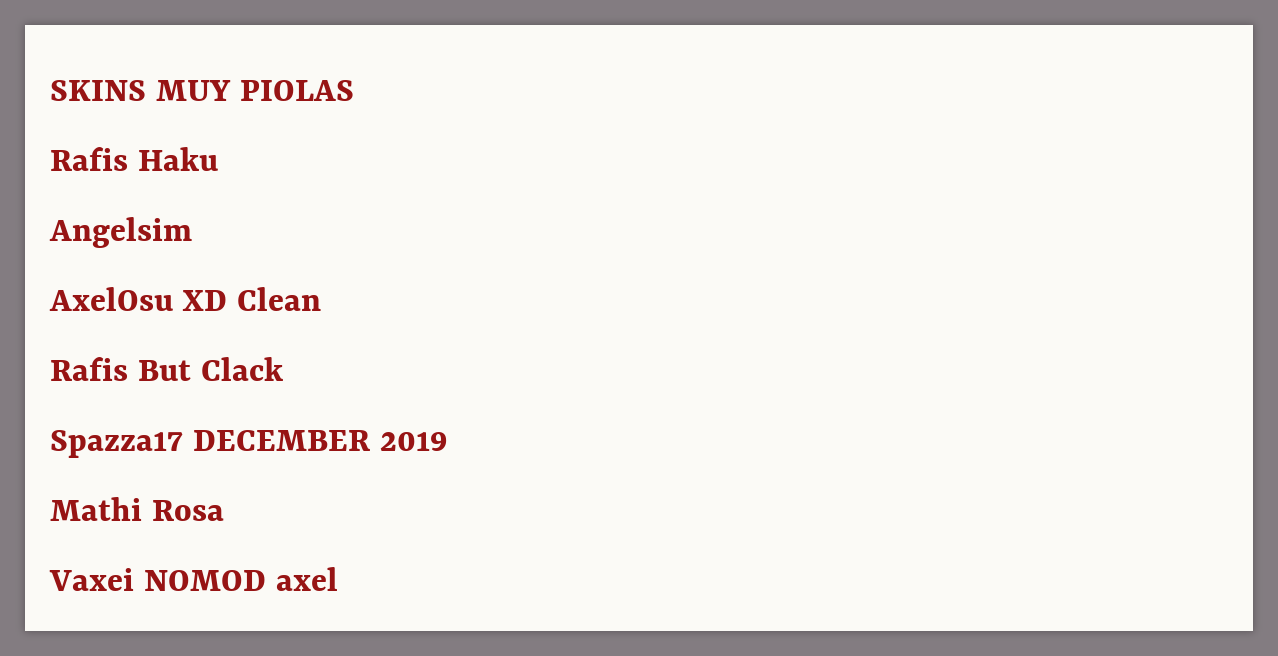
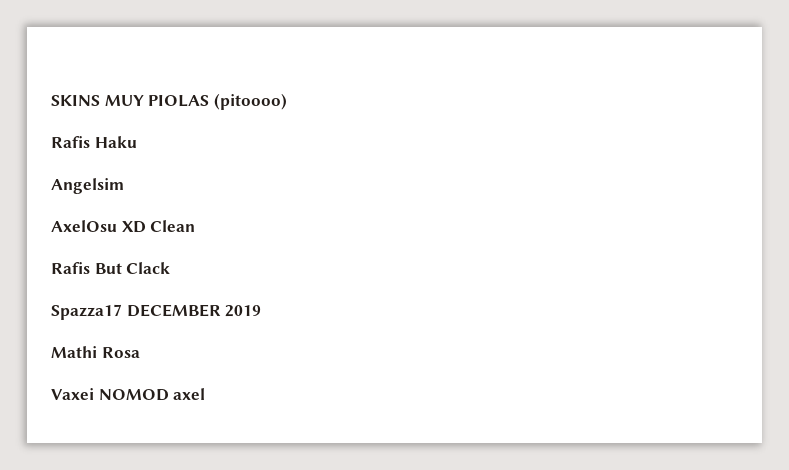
(354, 90) none -> [213,93,287,110] (pitoooo)

